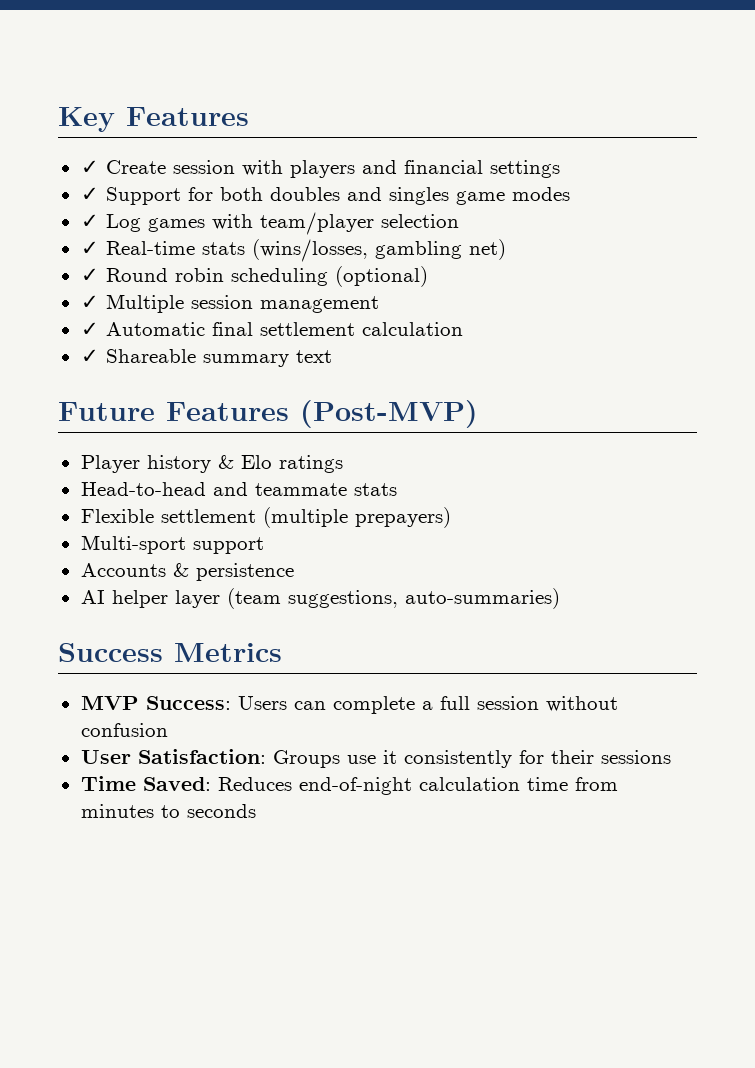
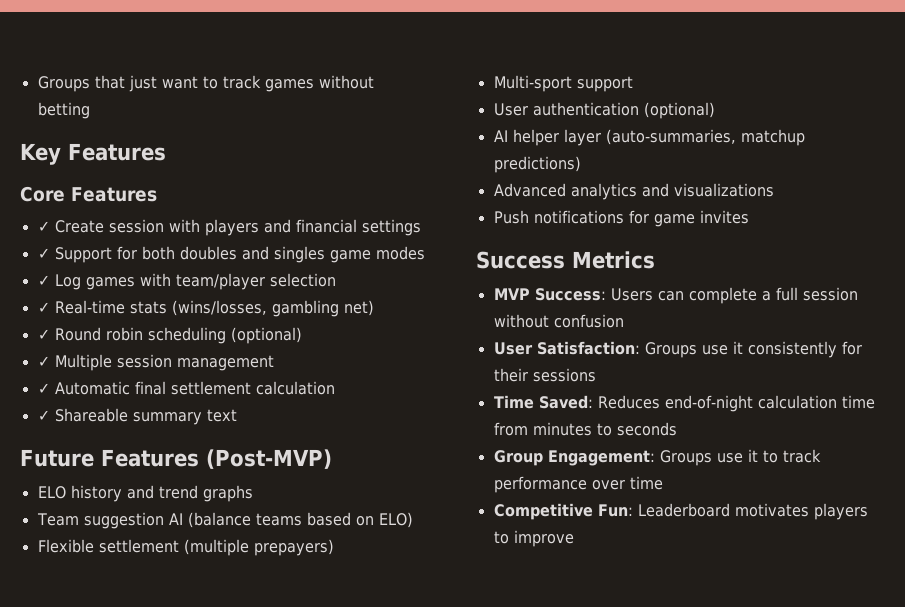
(58, 119) none -> [37,75,374,92] [37,102,90,119] Groups that just want to track games without betting //
(249, 116) none -> [20,186,157,202] // Core Features
[80,455,343,473] [80,482,397,496] Player history & Elo ratings // Head-to-head and teammate stats -> [37,485,253,502] [36,512,413,529] ELO history and trend graphs // Team suggestion AI (balance teams based on ELO)
[80,563,294,581] Accounts & persistence -> [493,102,715,119] User authentication (optional)
[226,588,560,609] (team suggestions, auto-summaries) -> [605,129,805,146] [493,156,581,173] [493,183,774,200] [493,210,749,227] (auto-summaries, matchup predictions) // Advanced analytics and visualizations // Push notifications for game invites
(256, 811) none -> [493,449,821,466] [493,476,663,493] [493,503,868,520] [493,530,574,547] // Group Engagement: Groups use it to track performance over time // Competitive Fun: Leaderboard motivates players to improve

